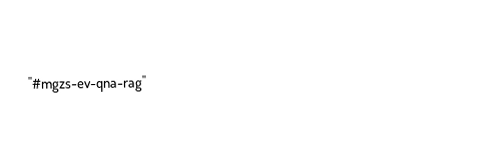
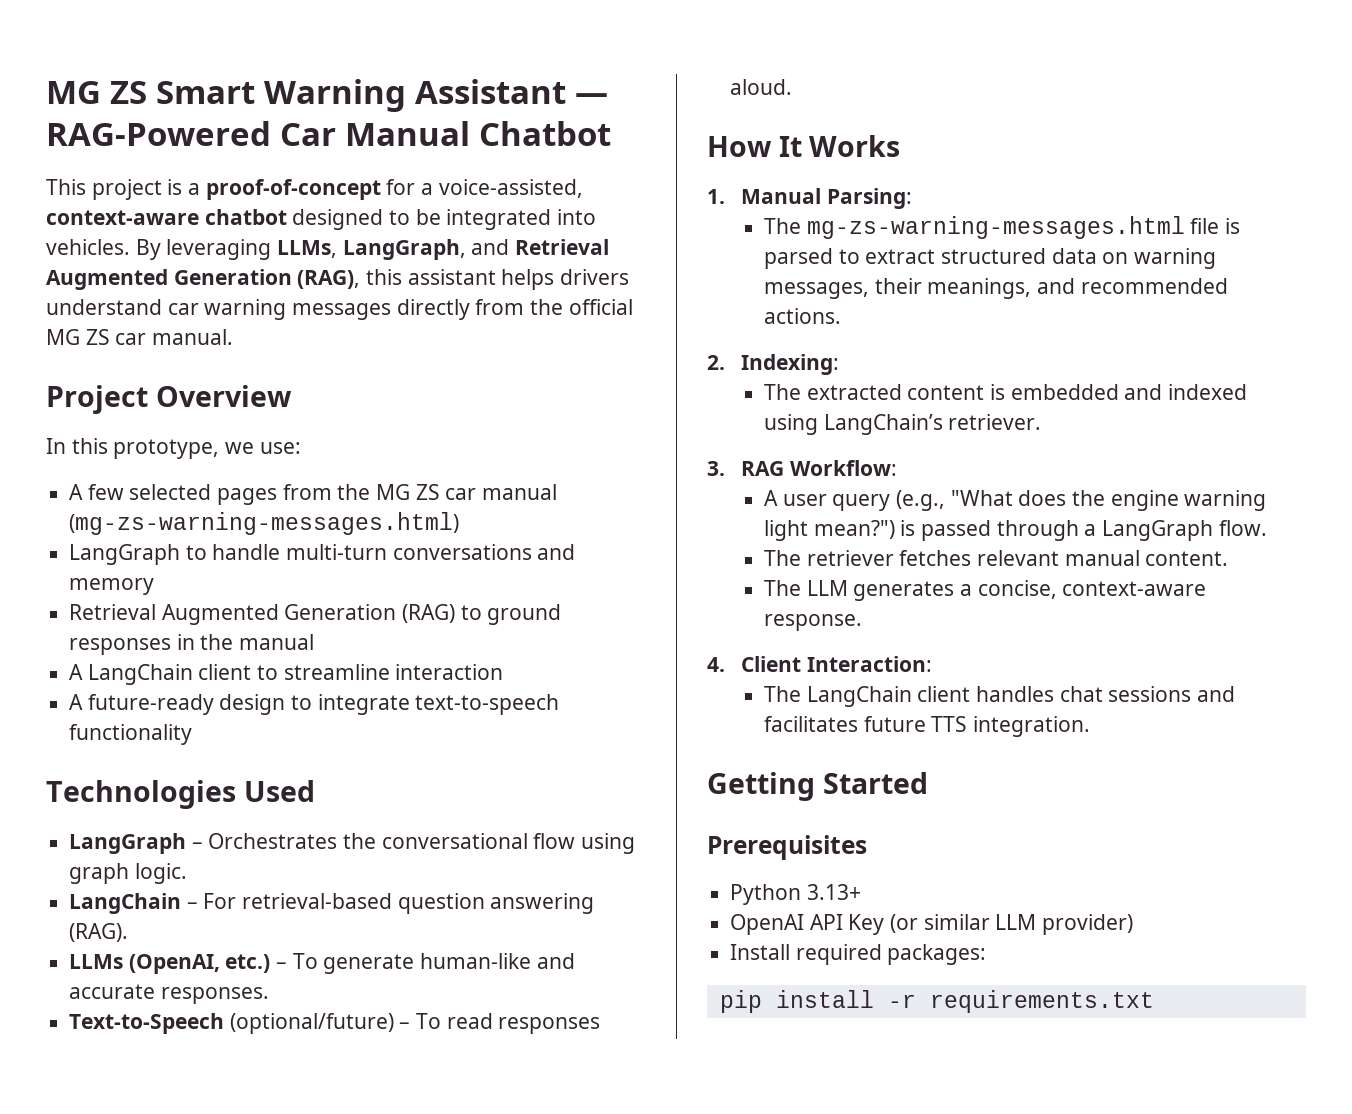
[28,75,147,93] "#mgzs-ev-qna-rag" -> [46,79,608,112] [46,121,611,146] [46,179,583,200] [46,209,597,230] [46,239,610,260] [46,269,630,290] [46,299,633,320] [46,329,234,345] [46,385,292,414] [46,438,301,459] [69,484,558,505] [69,512,460,535] [69,544,576,565] [69,578,155,595] [69,604,562,625] [69,634,315,655] [69,664,504,685] [69,694,560,715] [69,724,193,745] [46,780,315,809] [69,833,636,854] [69,863,187,884] [69,893,595,914] [69,923,129,942] [69,953,575,974] [69,984,269,1004] [69,1013,601,1034] [730,79,793,95] [707,135,901,157] [707,188,912,209] [764,216,1241,239] [764,248,1217,269] [764,278,1228,299] [764,308,842,324] [707,354,839,375] [764,384,1248,400] [764,414,1042,435] [707,460,897,476] [764,490,1267,511] [764,520,1267,541] [764,550,1229,566] [764,580,1207,601] [764,614,863,631] [707,656,932,672] [764,686,1236,707] [764,716,1091,737] [707,772,928,801] [707,835,867,860] [730,884,861,905] [730,914,1134,935] [730,944,987,965] [719,990,1154,1013] MG ZS Smart Warning Assistant — RAG-Powered Car Manual Chatbot // This project is a proof-of-concept for a voice-assisted, context-aware chatbot designed to be integrated into vehicles. By leveraging LLMs, LangGraph, and Retrieval Augmented Generation (RAG), this assistant helps drivers understand car warning messages directly from the official MG ZS car manual. // Project Overview // In this prototype, we use: // A few selected pages from the MG ZS car manual (mg-zs-warning-messages.html) // LangGraph to handle multi-turn conversations and memory // Retrieval Augmented Generation (RAG) to ground responses in the manual // A LangChain client to streamline interaction // A future-ready design to integrate text-to-speech functionality // Technologies Used // LangGraph – Orchestrates the conversational flow using graph logic. // LangChain – For retrieval-based question answering (RAG). // LLMs (OpenAI, etc.) – To generate human-like and accurate responses. // Text-to-Speech (optional/future) – To read responses aloud. // How It Works // 1. Manual Parsing: // The mg-zs-warning-messages.html file is parsed to extract structured data on warning messages, their meanings, and recommended actions. // 2. Indexing: // The extracted content is embedded and indexed using LangChain’s retriever. // 3. RAG Workflow: // A user query (e.g., "What does the engine warning light mean?") is passed through a LangGraph flow. // The retriever fetches relevant manual content. // The LLM generates a concise, context-aware response. // 4. Client Interaction: // The LangChain client handles chat sessions and facilitates future TTS integration. // Getting Started // Prerequisites // Python 3.13+ // OpenAI API Key (or similar LLM provider) // Install required packages: // pip install -r requirements.txt

